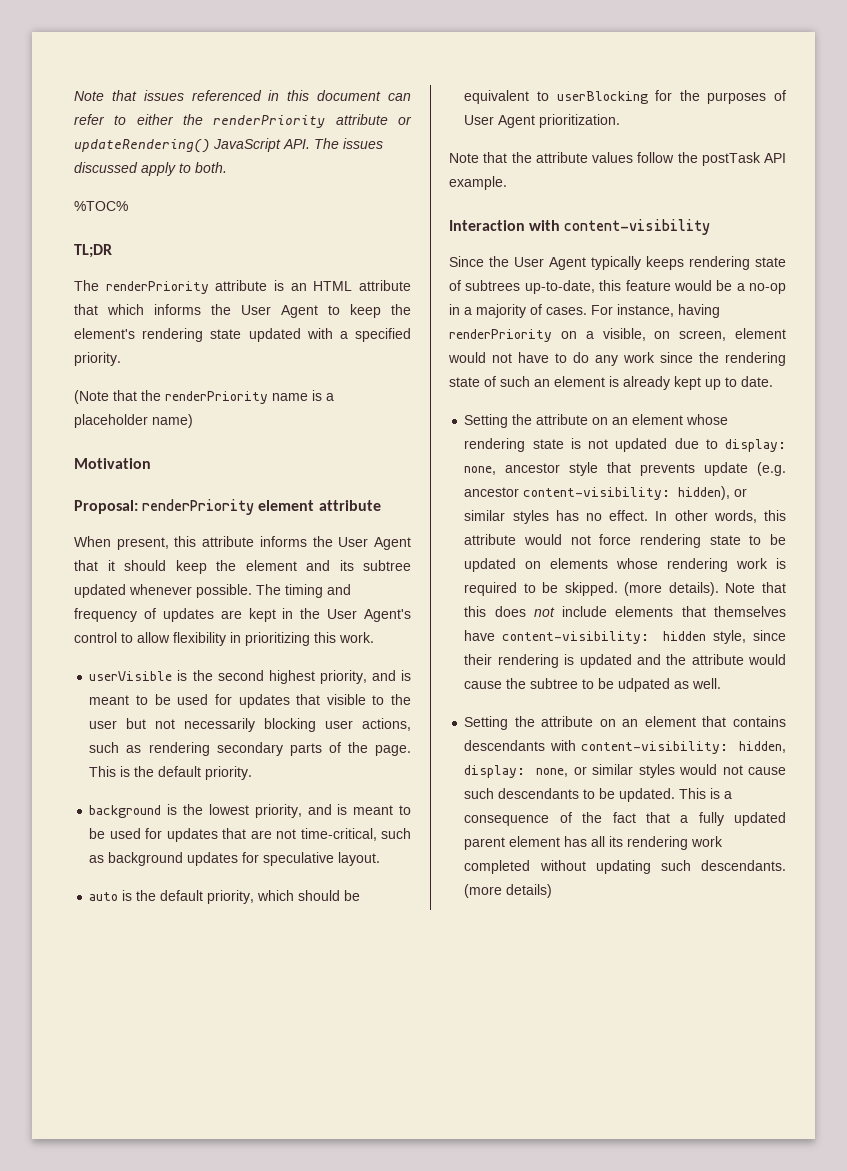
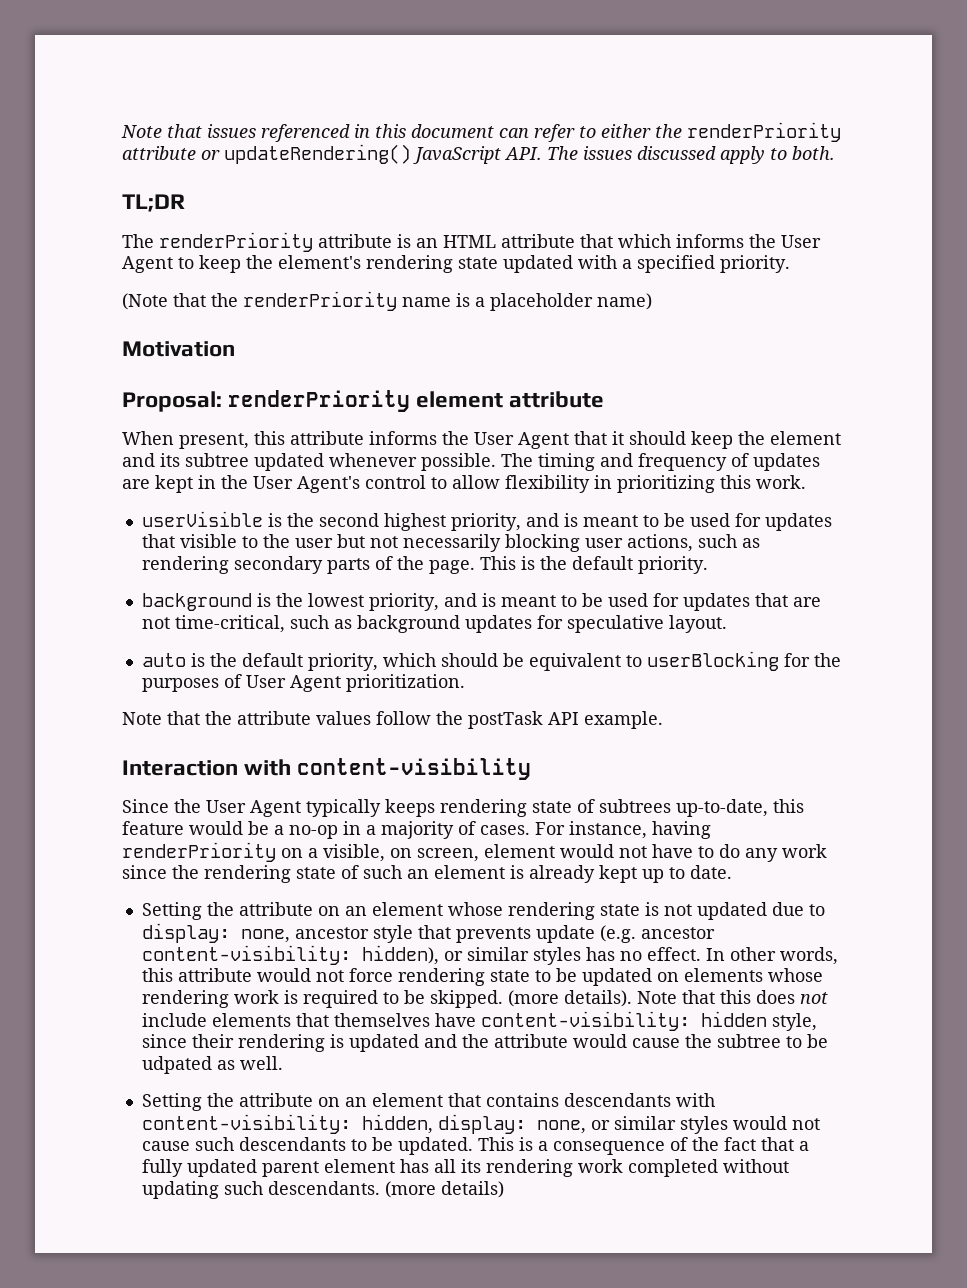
[74,201,128,211] // %TOC% -> (835, 153) none

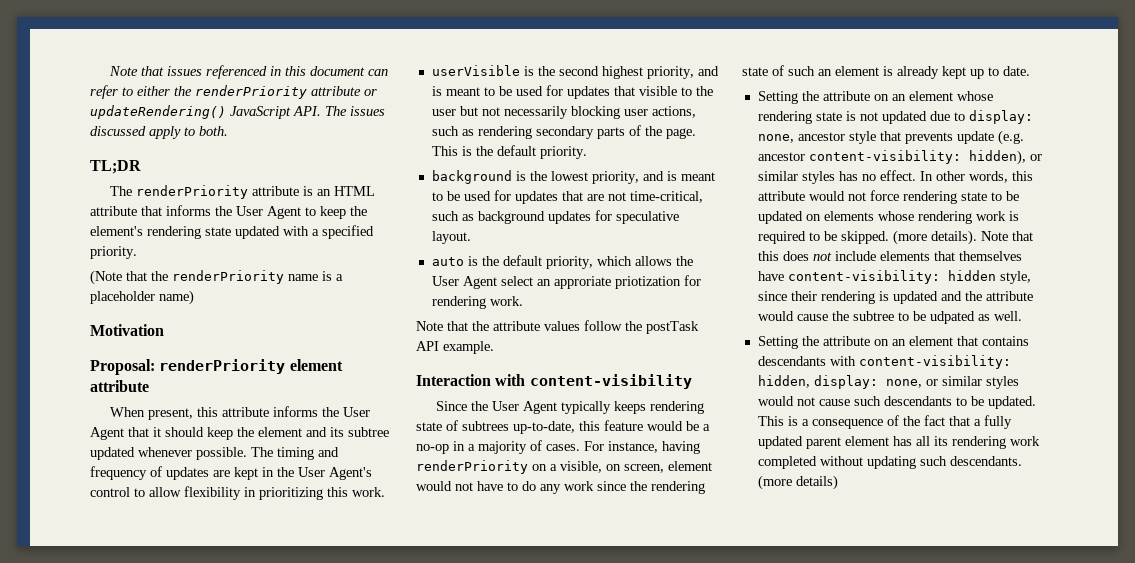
[618,234,671,248] which -> (162, 211) none
[440,651,841,671] [141,674,465,692] should be equivalent to userBlocking for the purposes of User Agent prioritization. -> [634,256,693,266] [431,275,701,289] [431,296,523,309] allows the User Agent select an approriate priotization for rendering work.

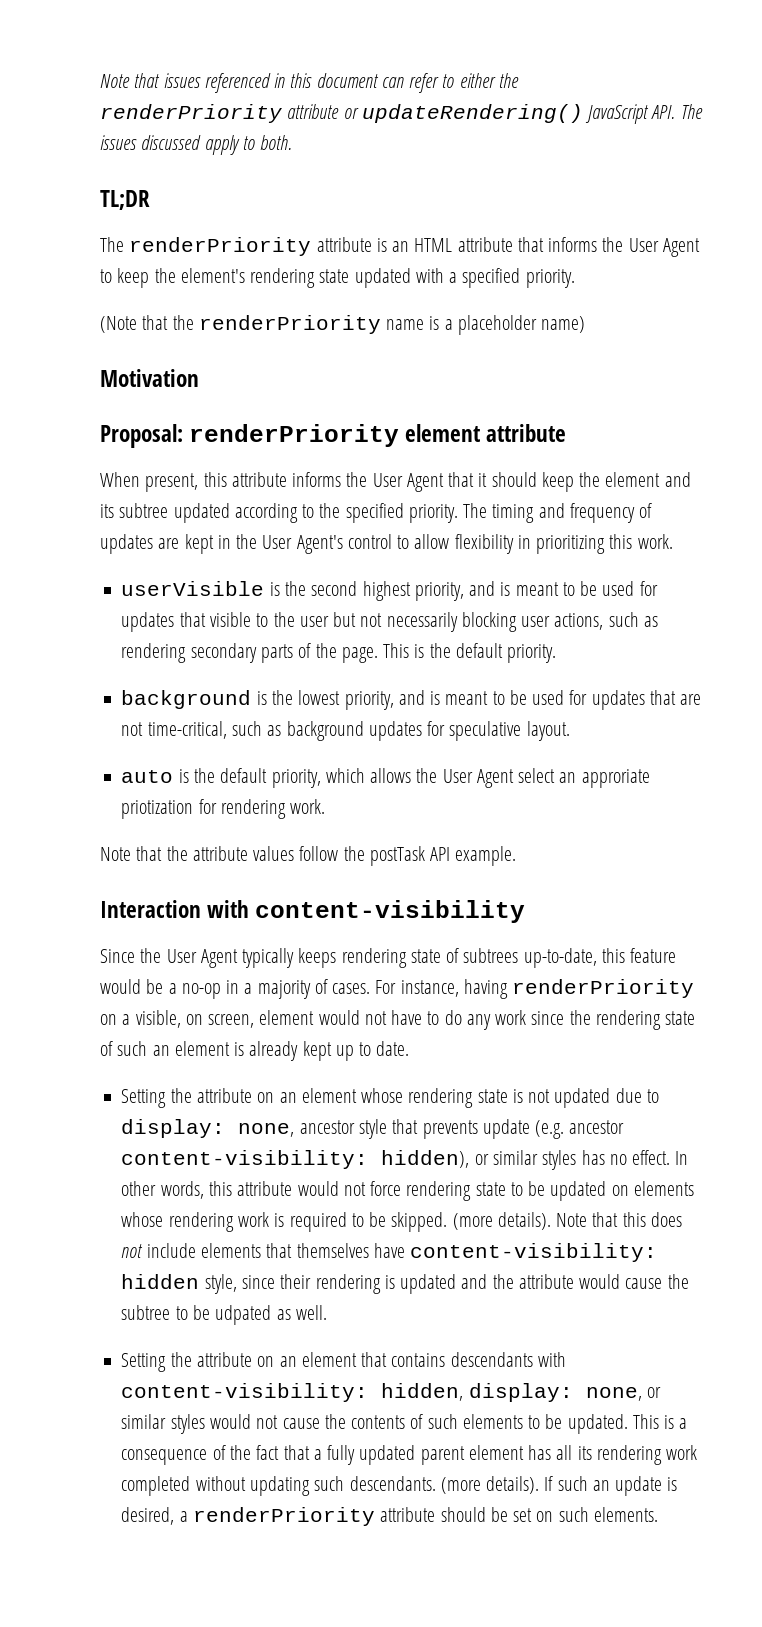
[138,447,247,460] whenever possible. -> [234,503,458,523] according to the specified priority.
[853,396,952,406] such descendants -> [324,1414,523,1429] the contents of such elements
[795,475,838,490] details) -> [486,1476,678,1496] [121,1507,658,1526] details). If such an update is desired, a renderPriority attribute should be set on such elements.

